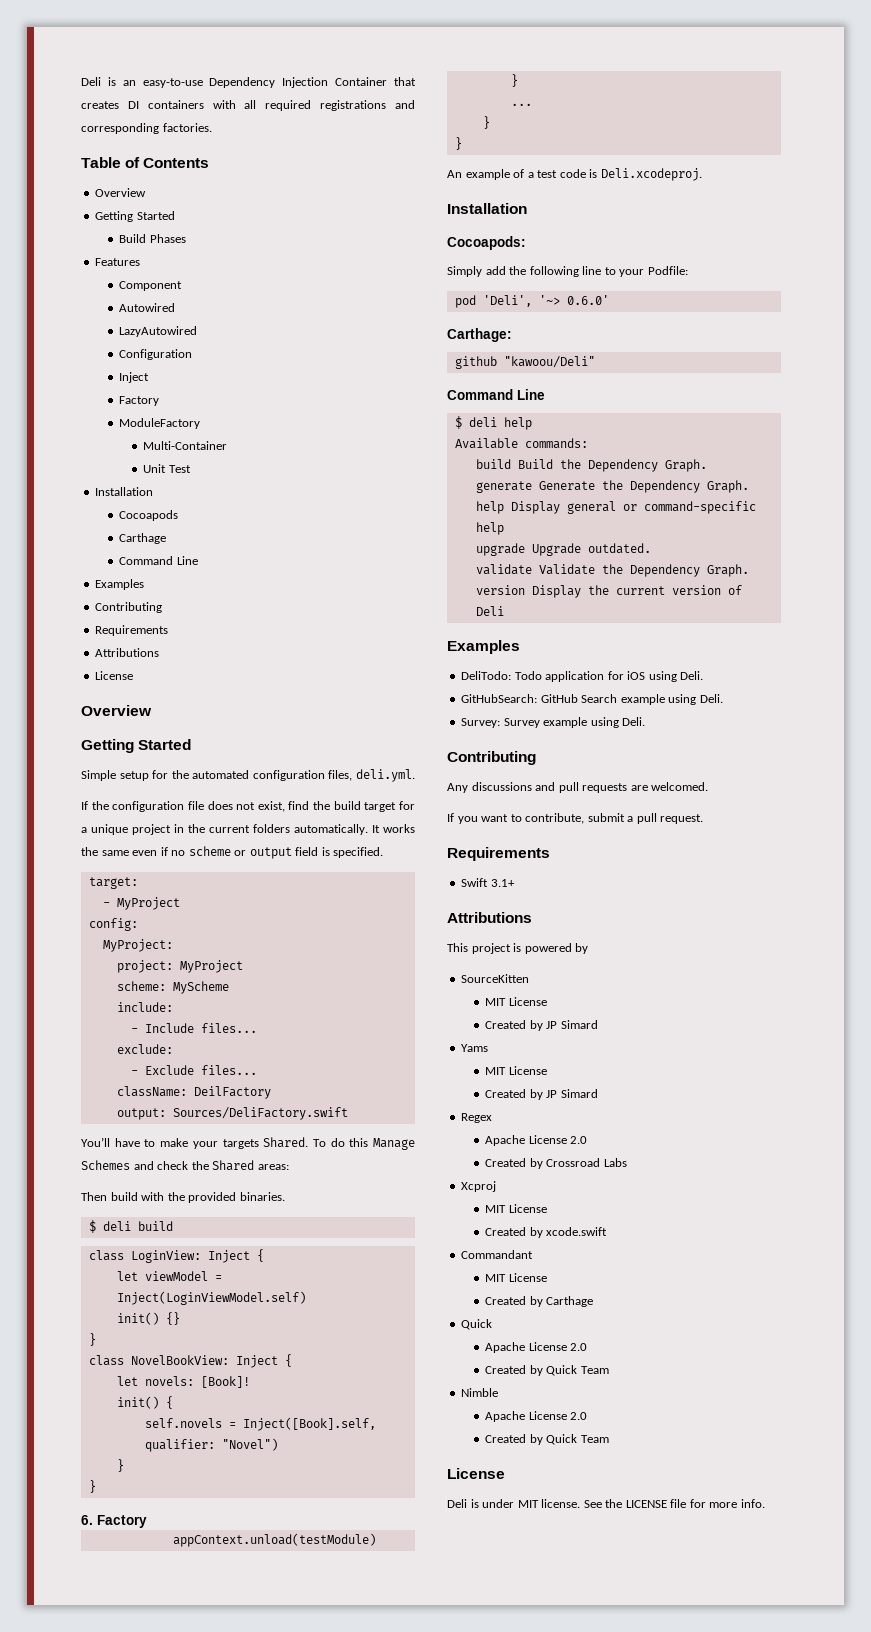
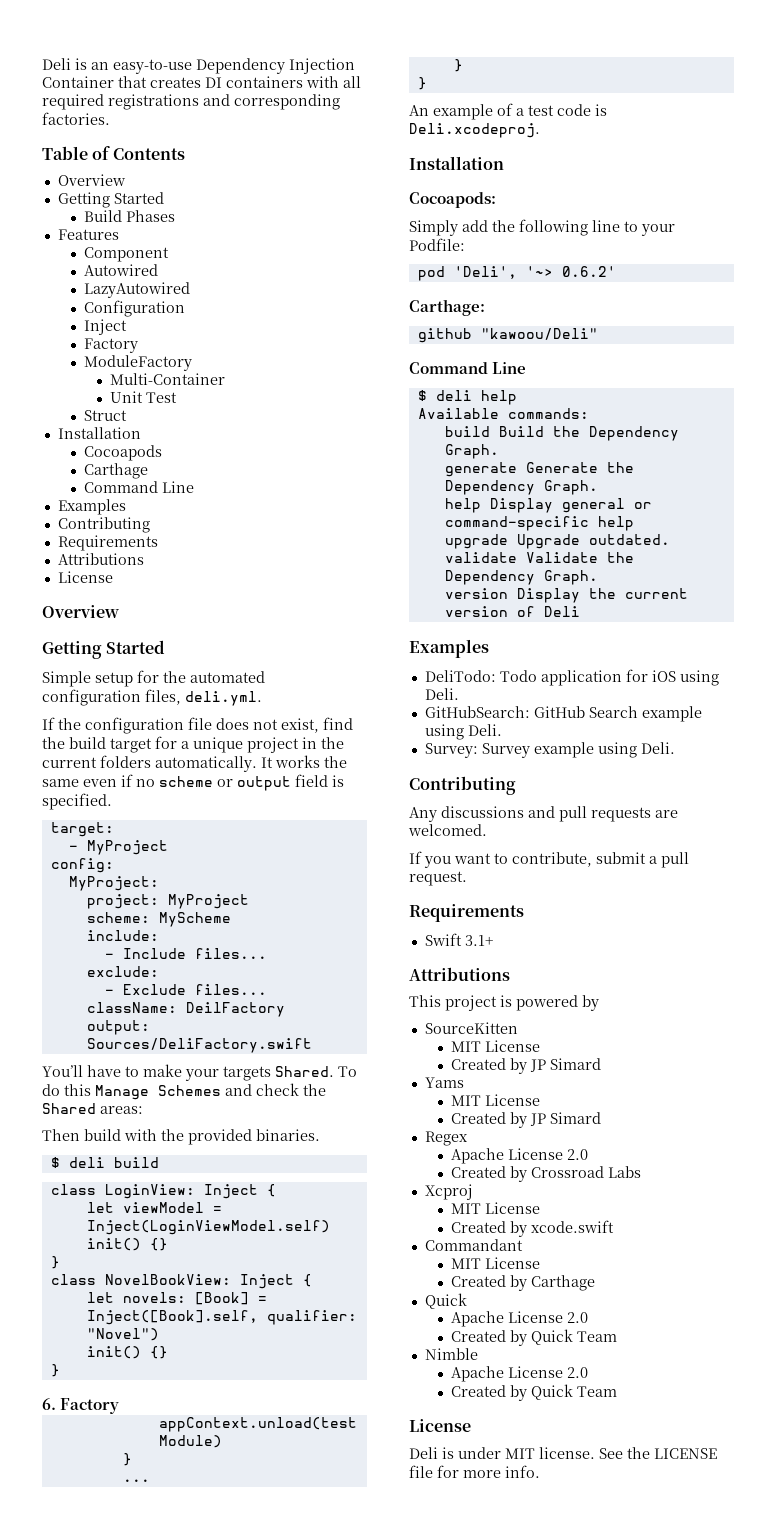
(191, 469) none -> [83,410,127,421] // Struct
[200,1376,250,1388] [116,1396,173,1409] [144,1418,222,1428] [Book]! // init() { // self.novels -> [194,1292,249,1305] [Book]
[116,1459,124,1472] } -> [86,1346,168,1359] init() {}
[566,295,609,305] 0.6.0' -> [561,266,616,277] 0.6.2'

